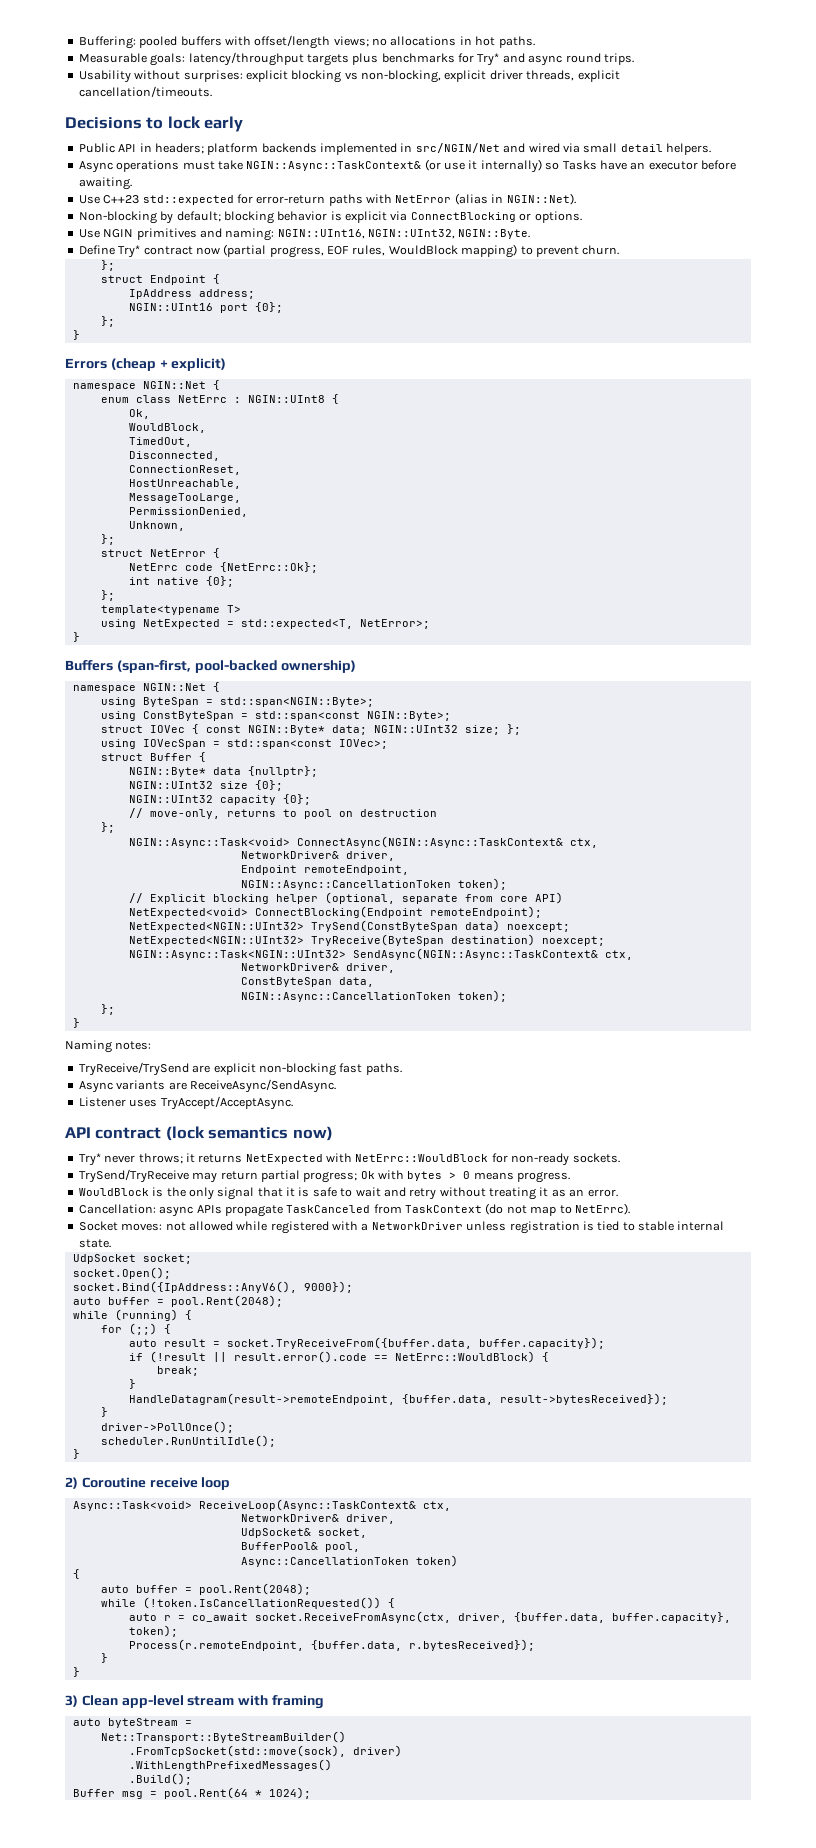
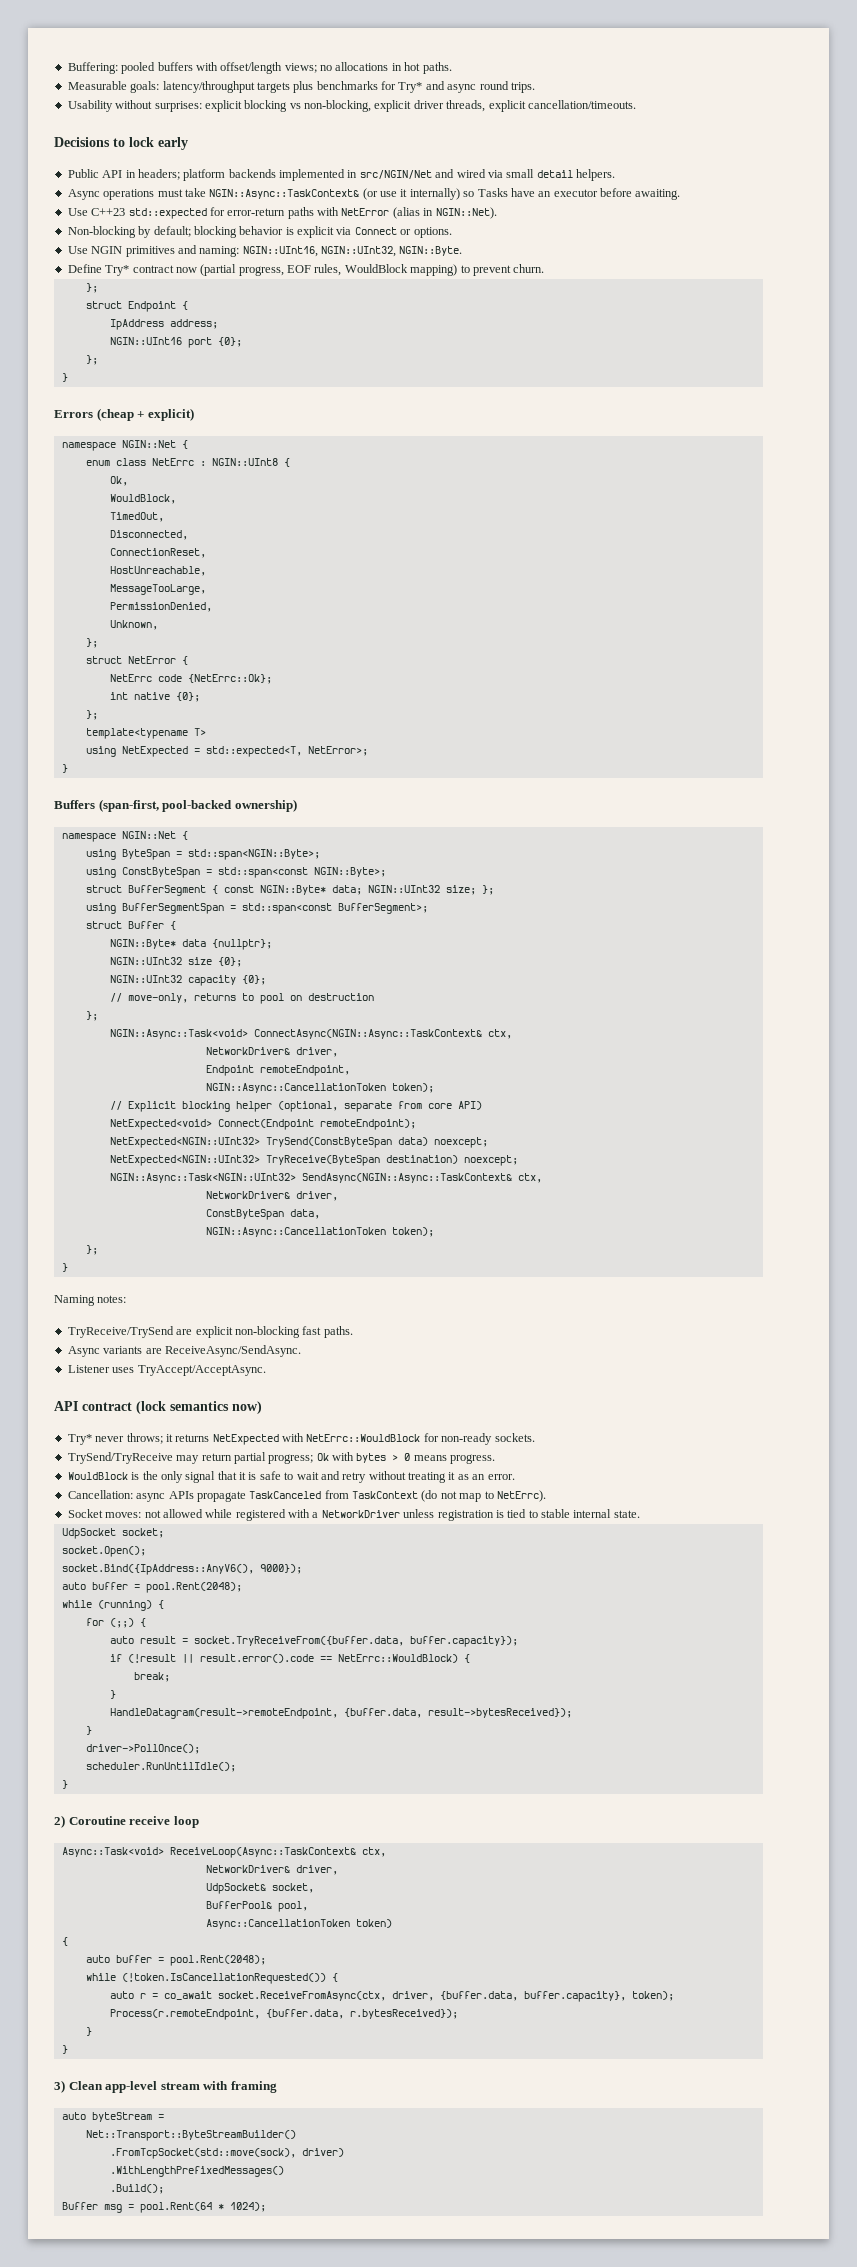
[410,212,516,222] ConnectBlocking -> [354,227,397,235] Connect
[149,725,185,733] IOVec -> [127,885,206,896] BufferSegment
[142,739,388,749] IOVecSpan = std::span<const IOVec>; -> [121,903,428,914] BufferSegmentSpan = std::span<const BufferSegment>;
[254,906,423,918] ConnectBlocking(Endpoint -> [217,1119,314,1130] Connect(Endpoint

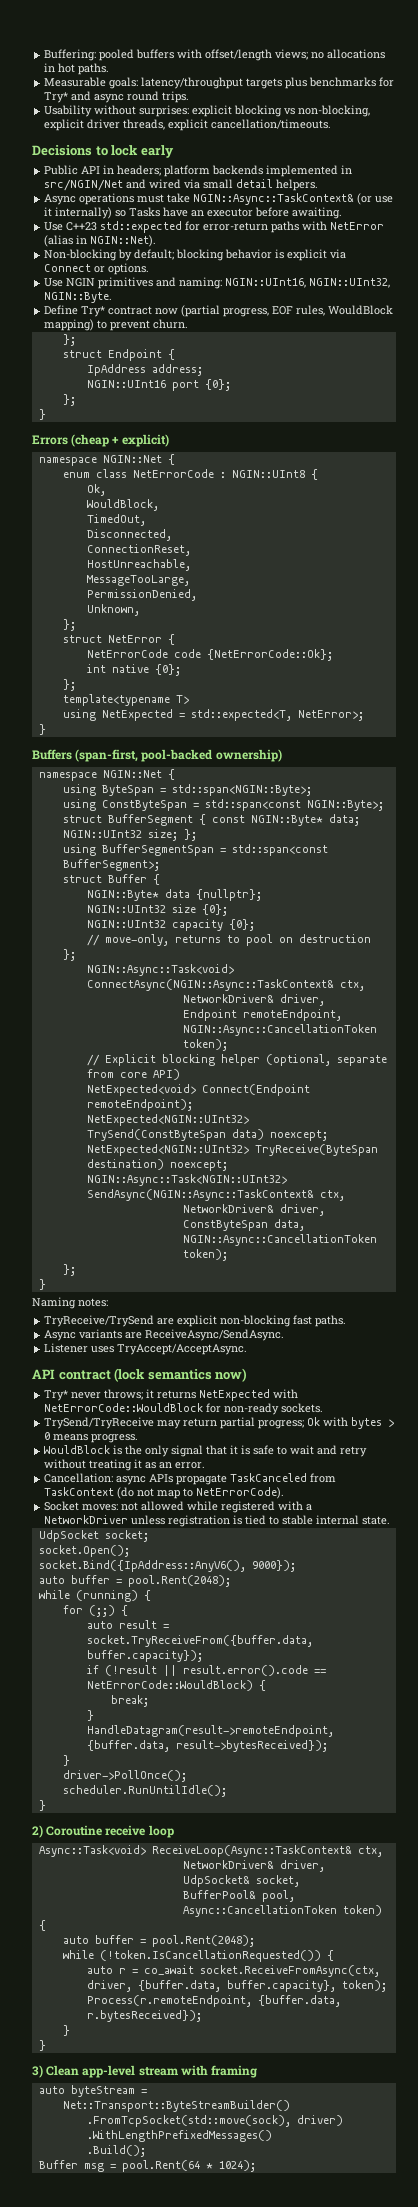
[151,458,194,466] NetErrc -> [132,469,214,478] NetErrorCode
[109,674,272,684] NetErrc code {NetErrc::Ok}; -> [86,649,333,661] NetErrorCode code {NetErrorCode::Ok};
[306,1434,421,1442] NetErrc::WouldBlock -> [44,1403,204,1412] NetErrorCode::WouldBlock
[496,1490,546,1502] NetErrc). -> [196,1487,285,1499] NetErrorCode).
[337,1654,458,1663] NetErrc::WouldBlock) -> [86,1680,253,1691] NetErrorCode::WouldBlock)

